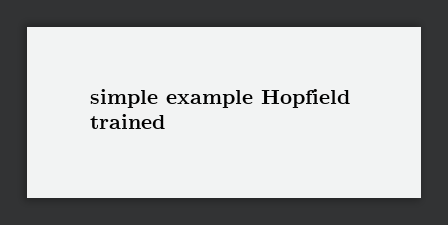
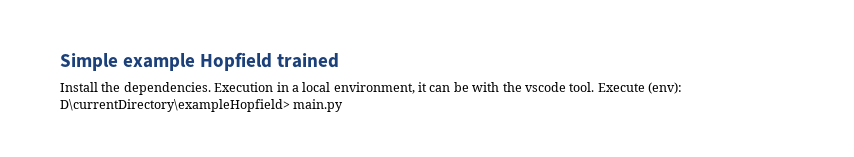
[90,89,158,108] simple -> [60,53,118,71] Simple
(165, 121) none -> [60,82,682,95] [60,99,344,112] // Install the dependencies. Execution in a local environment, it can be with the vscode tool. Execute (env): D\currentDirectory\exampleHopfield> main.py

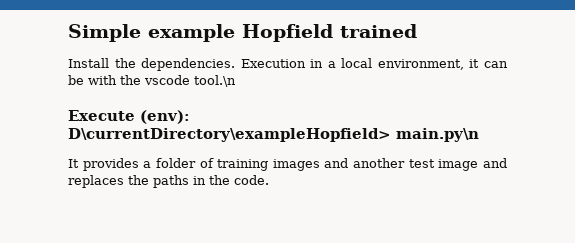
[569,82,595,92] tool. -> [194,75,236,87] tool.\n //
[293,99,344,112] main.py -> [396,128,479,142] [68,158,507,171] [68,175,269,188] main.py\n // It provides a folder of training images and another test image and replaces the paths in the code.

